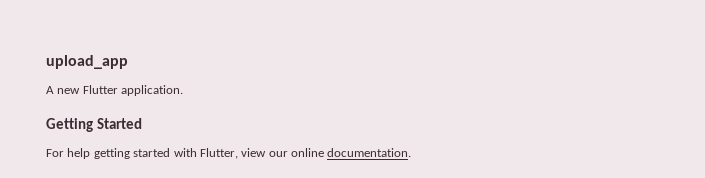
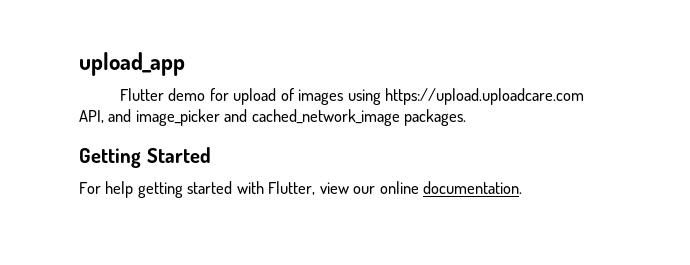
[46,85,184,96] A new Flutter application. -> [119,88,585,105] [79,109,467,126] Flutter demo for upload of images using https://upload.uploadcare.com API, and image_picker and cached_network_image packages.

